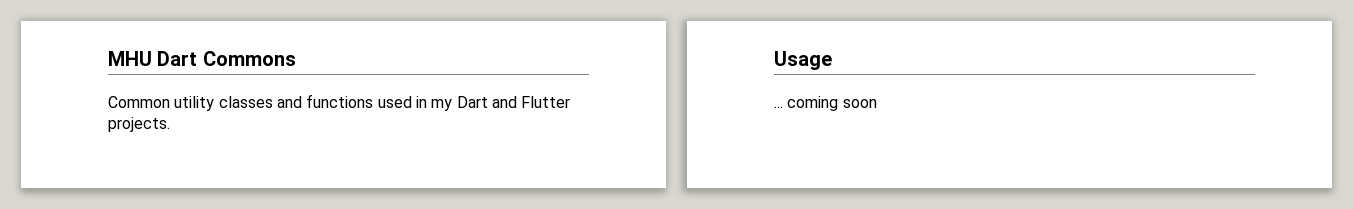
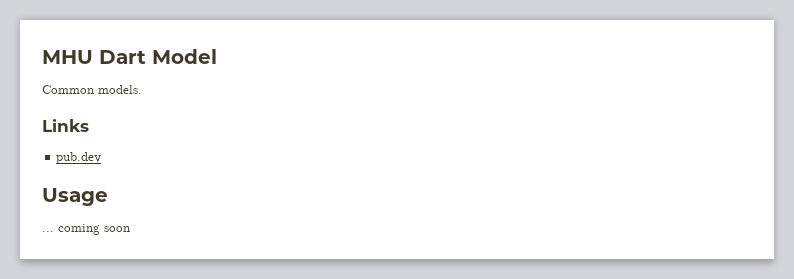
[202,51,296,66] Commons -> [152,49,217,64] Model
[174,94,571,111] [108,117,170,132] utility classes and functions used in my Dart and Flutter projects. -> [98,85,142,94] [42,119,89,132] [56,152,102,164] models. // Links // pub.dev

